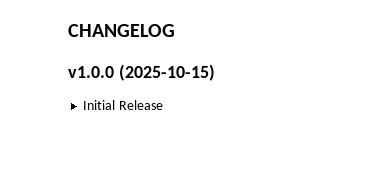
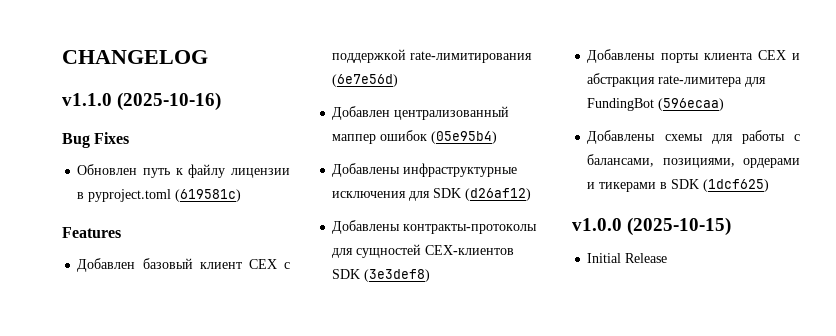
(175, 30) none -> [62,92,222,111] [62,132,130,148] [77,164,290,178] [77,189,242,202] [62,227,121,238] [77,258,290,272] [332,49,533,63] [332,74,399,87] [332,106,510,120] [332,130,498,144] [332,163,518,177] [332,188,532,201] [332,220,538,234] [332,244,515,258] [332,269,431,282] [587,49,800,63] [587,73,767,87] [587,98,725,111] [587,130,800,144] [587,154,800,168] [587,179,770,192] // v1.1.0 (2025-10-16) // Bug Fixes // Обновлен путь к файлу лицензии в pyproject.toml (619581c) // Features // Добавлен базовый клиент CEX с поддержкой rate-лимитирования (6e7e56d) // Добавлен централизованный маппер ошибок (05e95b4) // Добавлены инфраструктурные исключения для SDK (d26af12) // Добавлены контракты-протоколы для сущностей CEX-клиентов SDK (3e3def8) // Добавлены порты клиента CEX и абстракция rate-лимитера для FundingBot (596ecaa) // Добавлены схемы для работы с балансами, позициями, ордерами и тикерами в SDK (1dcf625)

